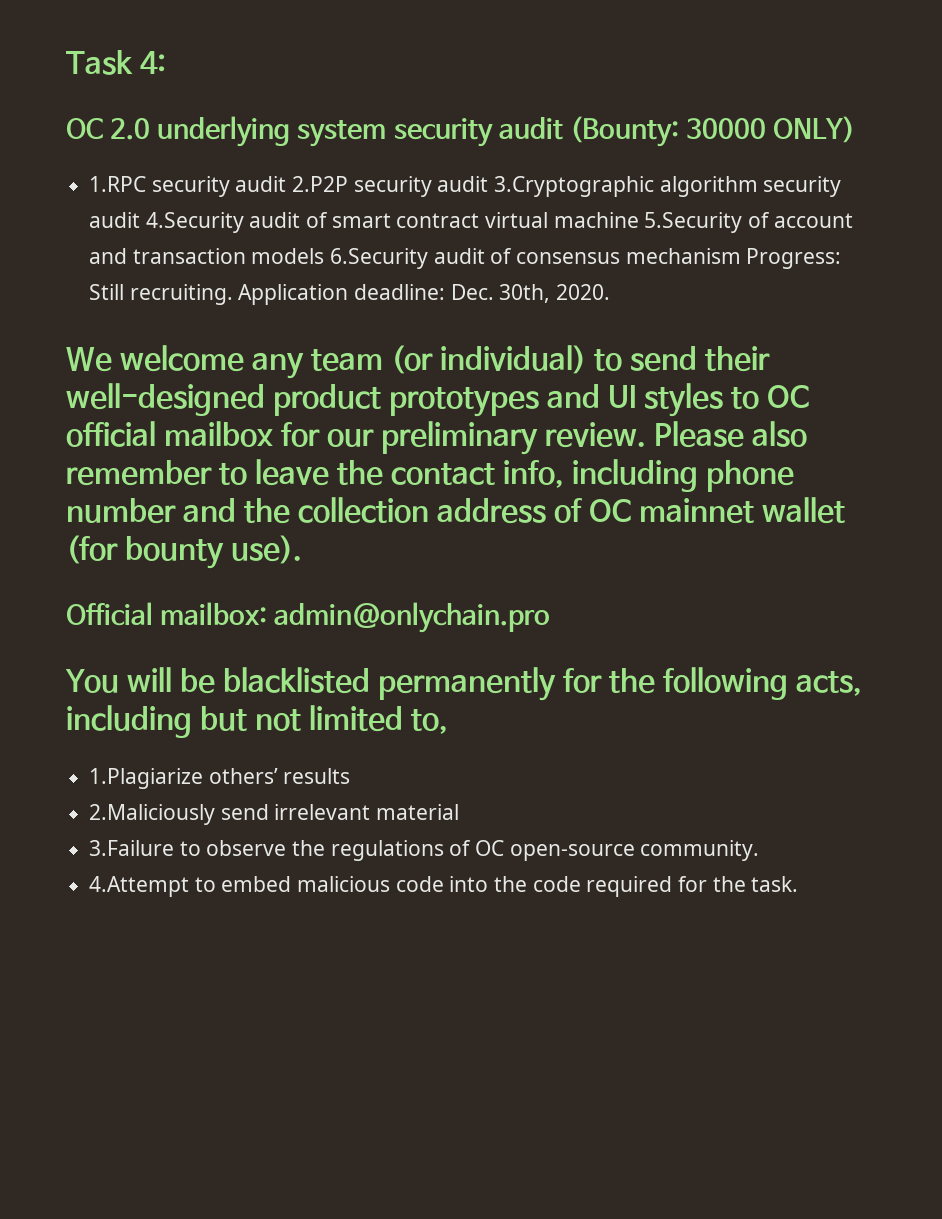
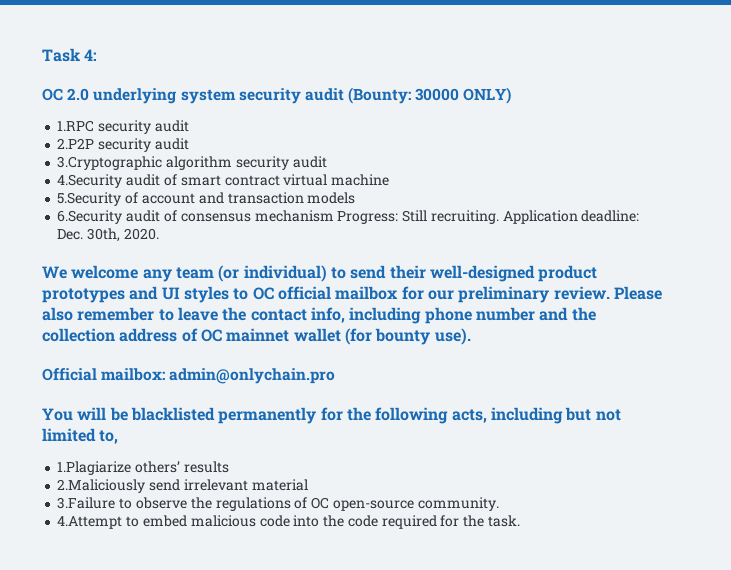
(287, 184) none -> (189, 126) //
(489, 184) none -> (189, 144) //
(141, 220) none -> (327, 162) //
(639, 220) none -> (390, 180) //
(325, 256) none -> (356, 198) //

